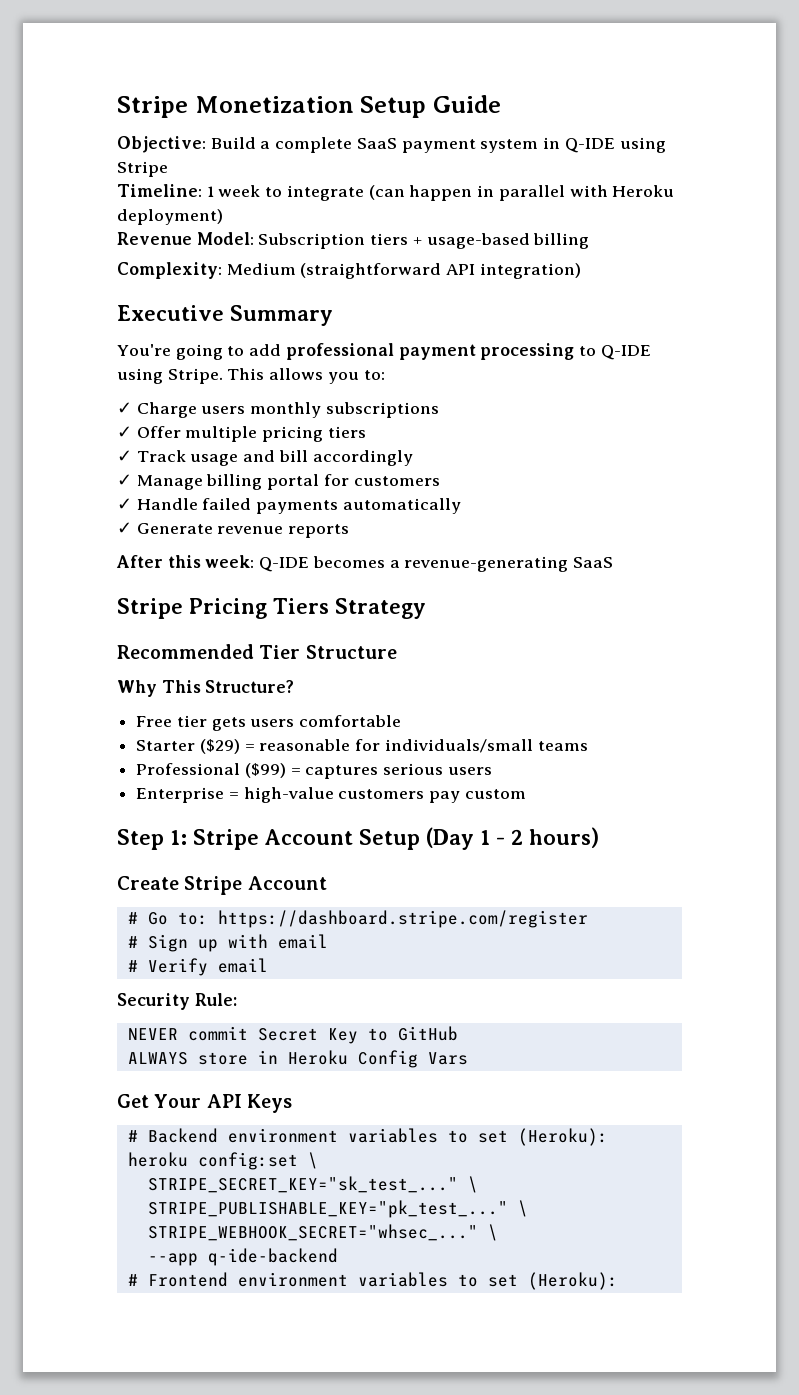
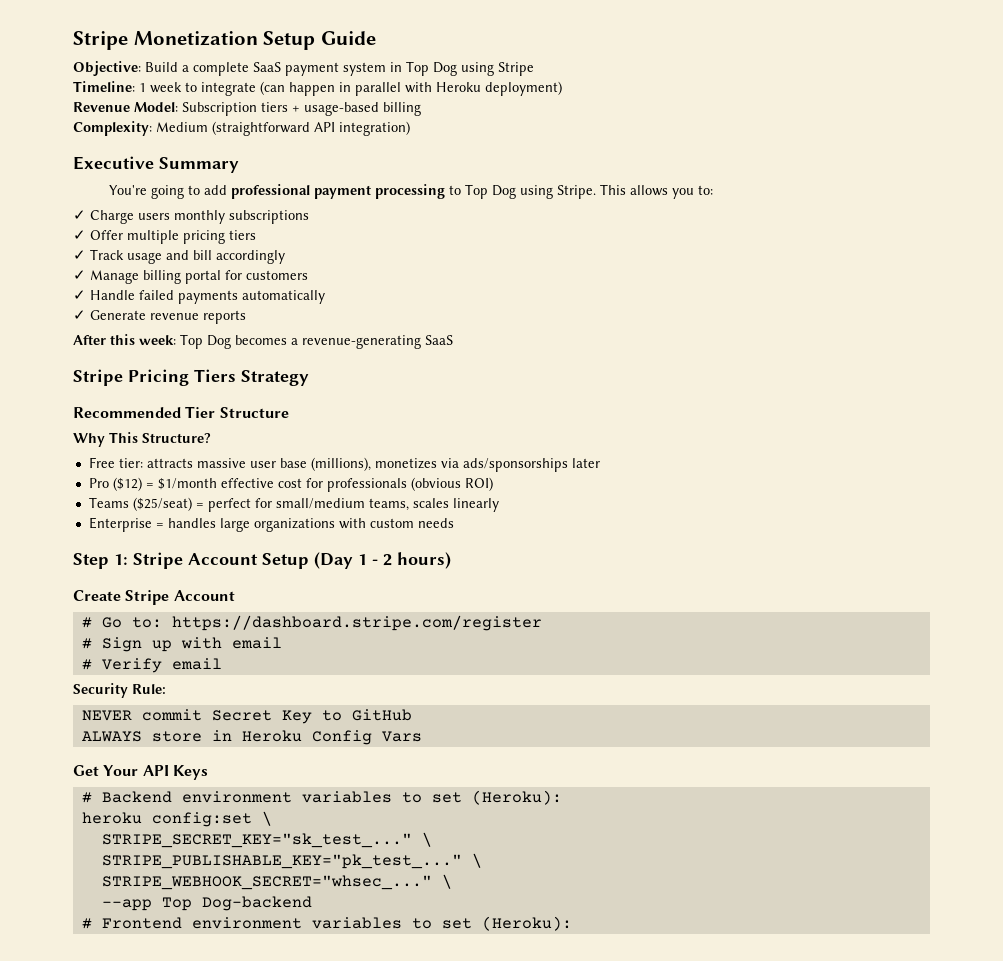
[564,138,615,153] Q-IDE -> [406,61,457,76] Top Dog
[600,345,651,360] Q-IDE -> [464,184,516,199] Top Dog
[259,557,310,572] Q-IDE -> [180,334,231,349] Top Dog
[176,715,402,731] [136,739,588,754] [136,763,492,779] [136,787,461,803] tier gets users comfortable // Starter ($29) = reasonable for individuals/small teams // Professional ($99) = captures serious users // Enterprise = high-value customers pay -> [118,457,600,472] [88,477,493,492] [88,497,499,512] [88,517,366,532] tier: attracts massive user base (millions), monetizes via ads/sponsorships later // Pro ($12) = $1/month effective cost for professionals (obvious ROI) // Teams ($25/seat) = perfect for small/medium teams, scales linearly // Enterprise = handles large organizations with
(526, 794) none -> [417,518,454,528] needs
[207,1248,338,1266] q-ide-backend -> [161,896,312,911] Top Dog-backend

